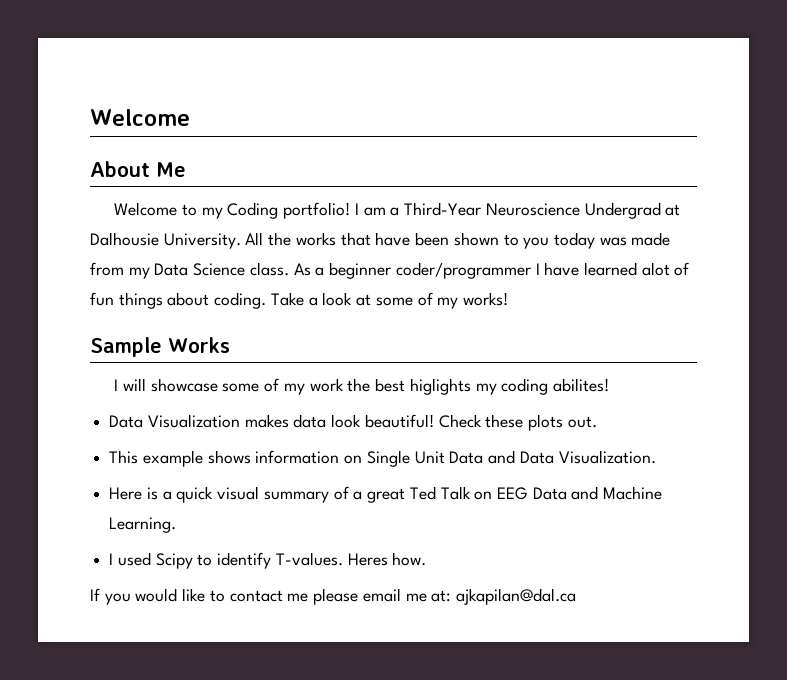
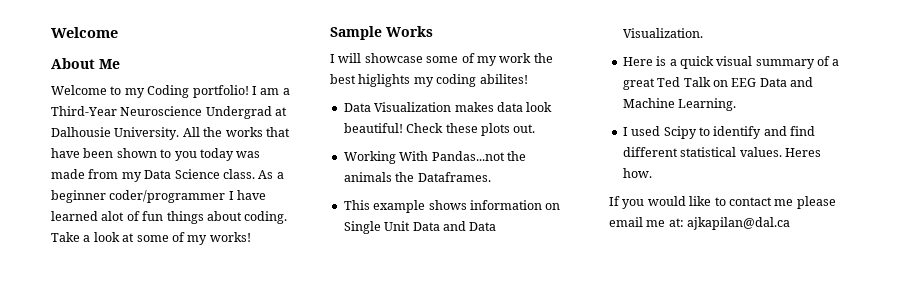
(597, 422) none -> [343,151,526,164] [343,172,491,182] // Working With Pandas...not the animals the Dataframes.
[275,552,343,566] T-values. -> [763,126,815,136] [622,147,782,157] and find different statistical values.

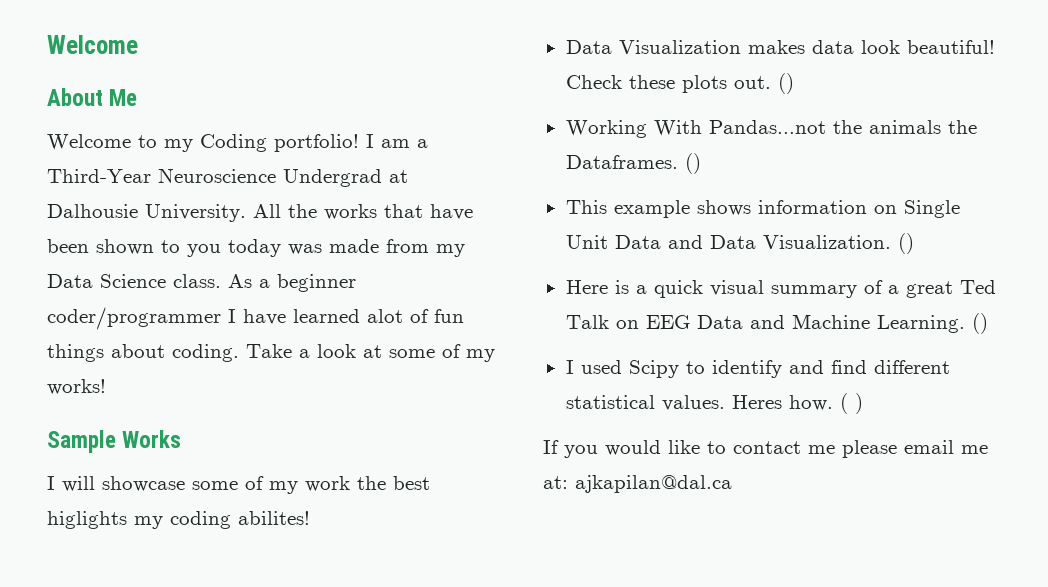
(536, 128) none -> [777,73,794,94] ()
(491, 177) none -> [684,153,701,174] ()
(703, 33) none -> [897,233,914,254] ()
(737, 104) none -> [971,313,988,334] ()
(652, 173) none -> [839,393,863,414] ( )

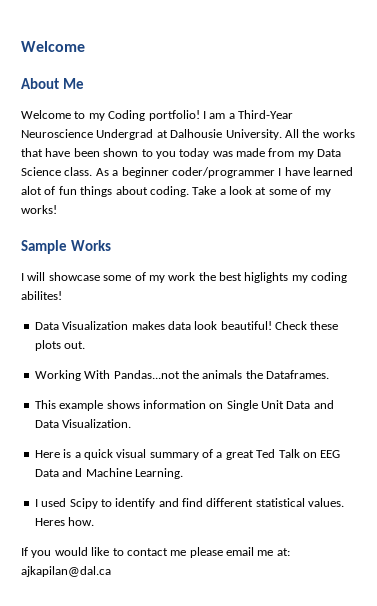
[777,73,794,94] () -> (86, 345) none
[684,153,701,174] () -> (329, 374) none
[897,233,914,254] () -> (132, 423) none
[971,313,988,334] () -> (183, 473) none
[839,393,863,414] ( ) -> (95, 521) none

